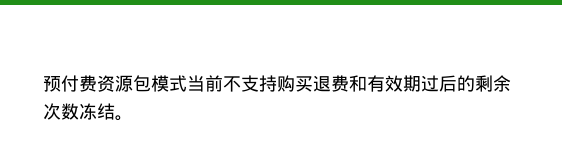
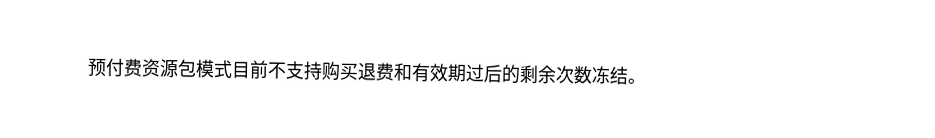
[187,75,205,92] 当 -> [231,61,251,79] 目

